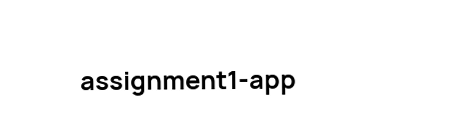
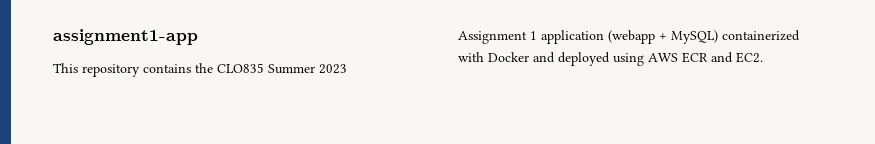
(297, 83) none -> [53,63,347,77] [458,30,800,44] [458,52,763,66] // This repository contains the CLO835 Summer 2023 Assignment 1 application (webapp + MySQL) containerized with Docker and deployed using AWS ECR and EC2.

